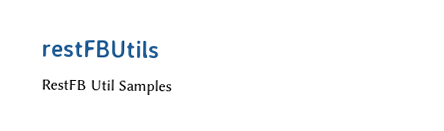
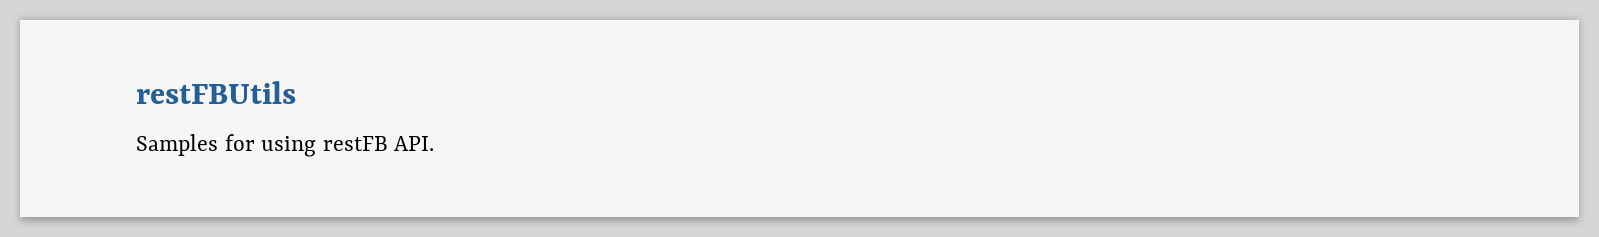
[41,78,173,96] RestFB Util Samples -> [136,134,435,157] Samples for using restFB API.

